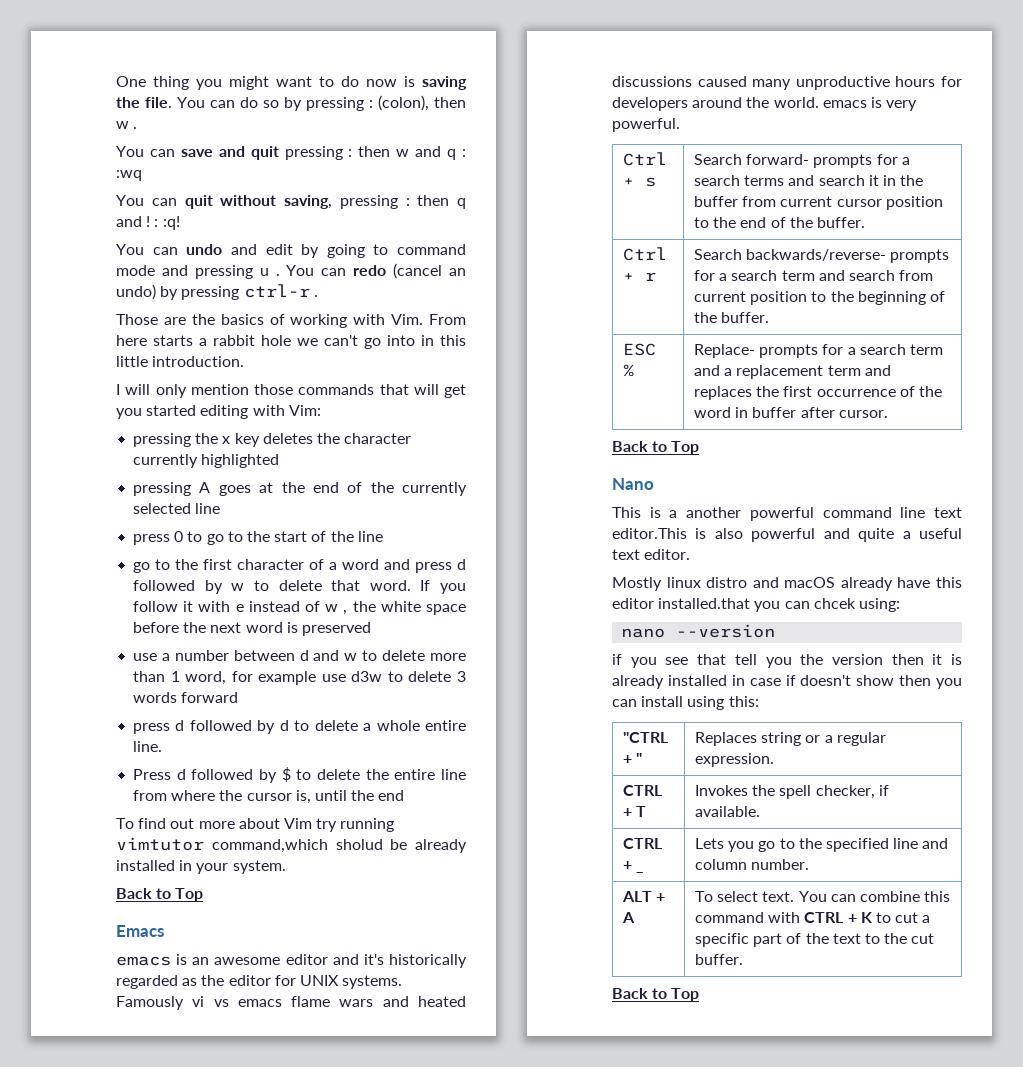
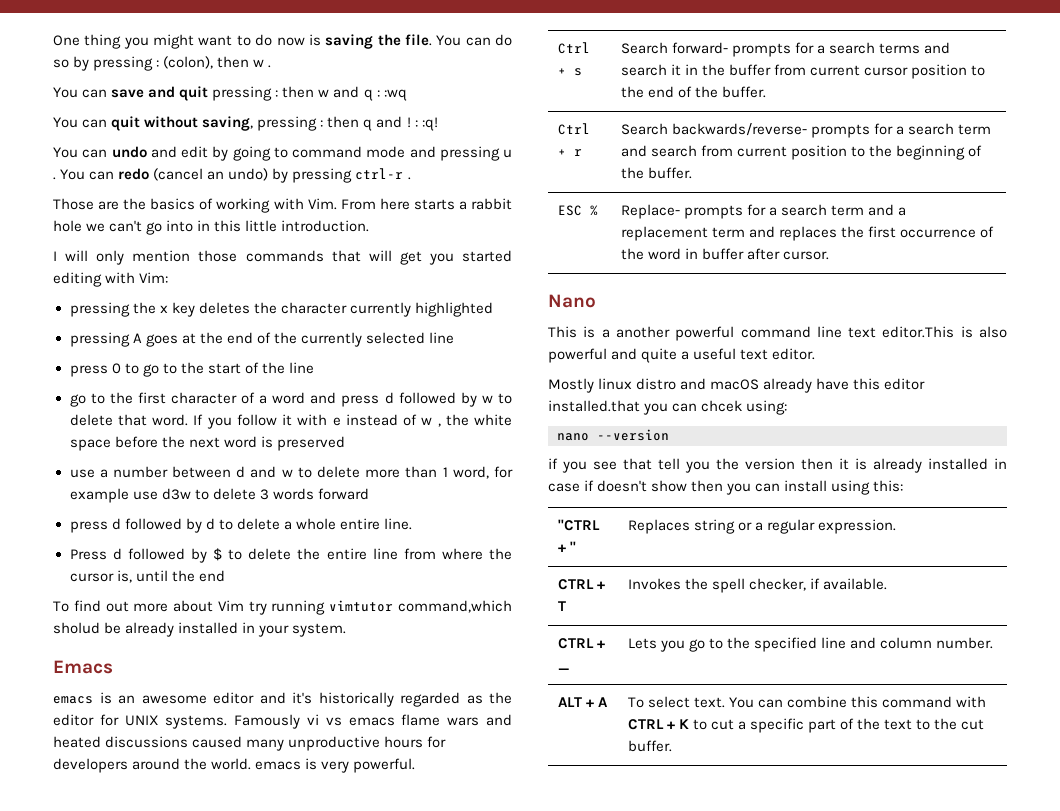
[116,888,204,902] // Back to Top -> (347, 630) none
[612,441,700,455] // Back to Top -> (830, 255) none
[612,988,700,1002] // Back to Top -> (672, 746) none

